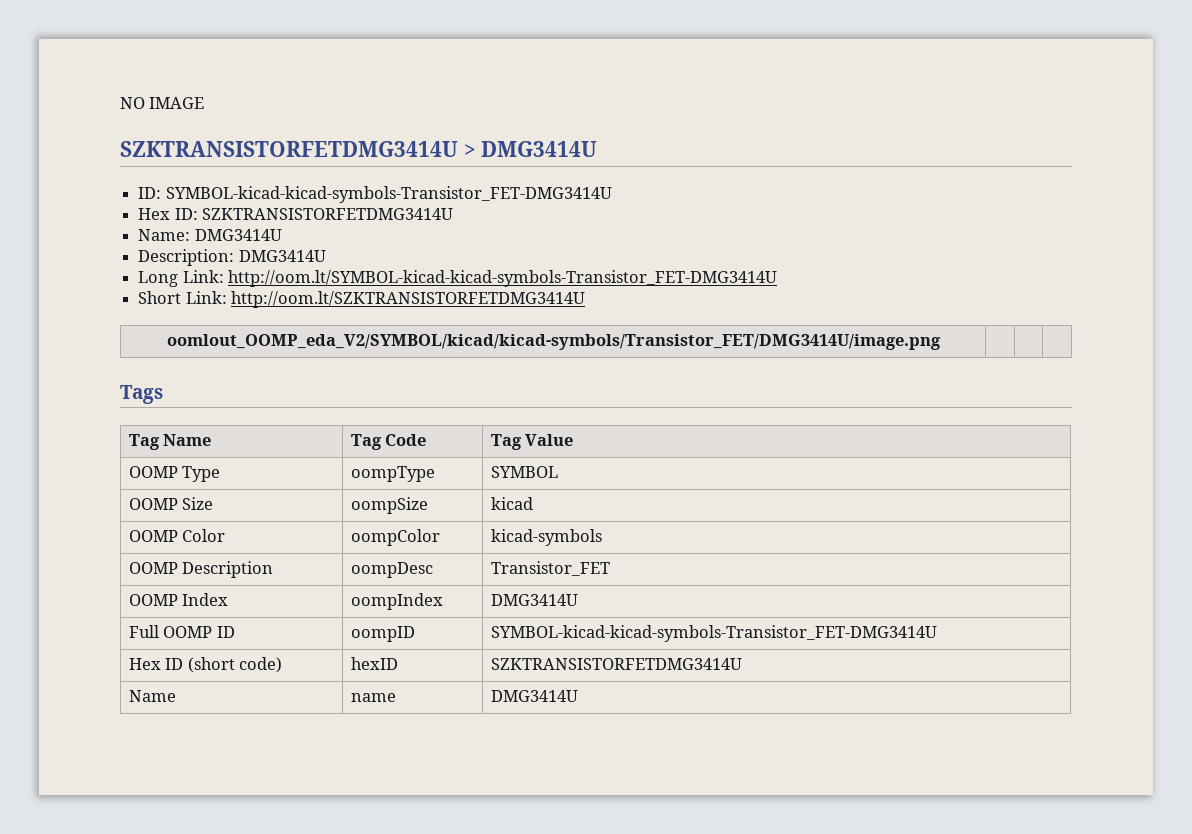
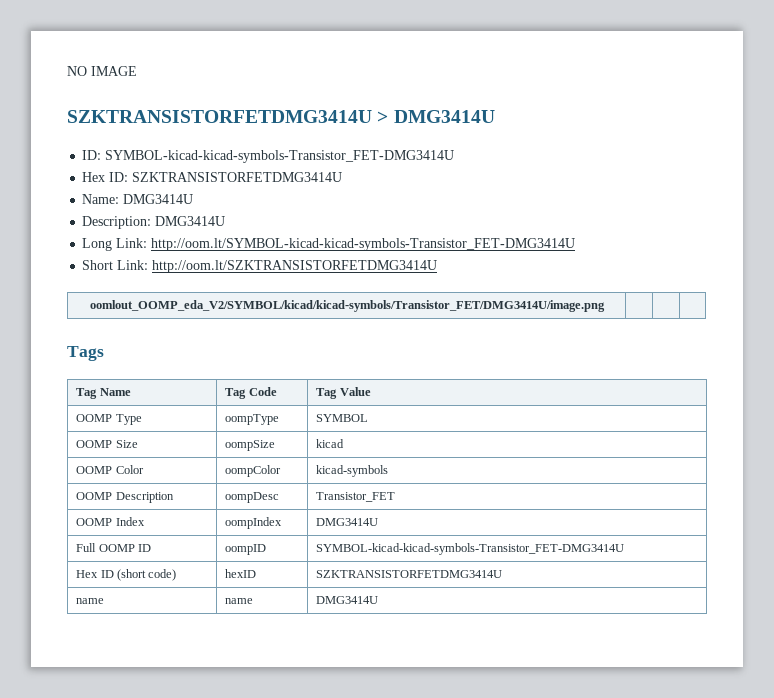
[128,690,176,702] Name -> [76,598,105,604] name

